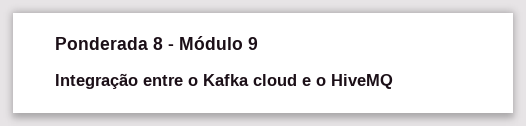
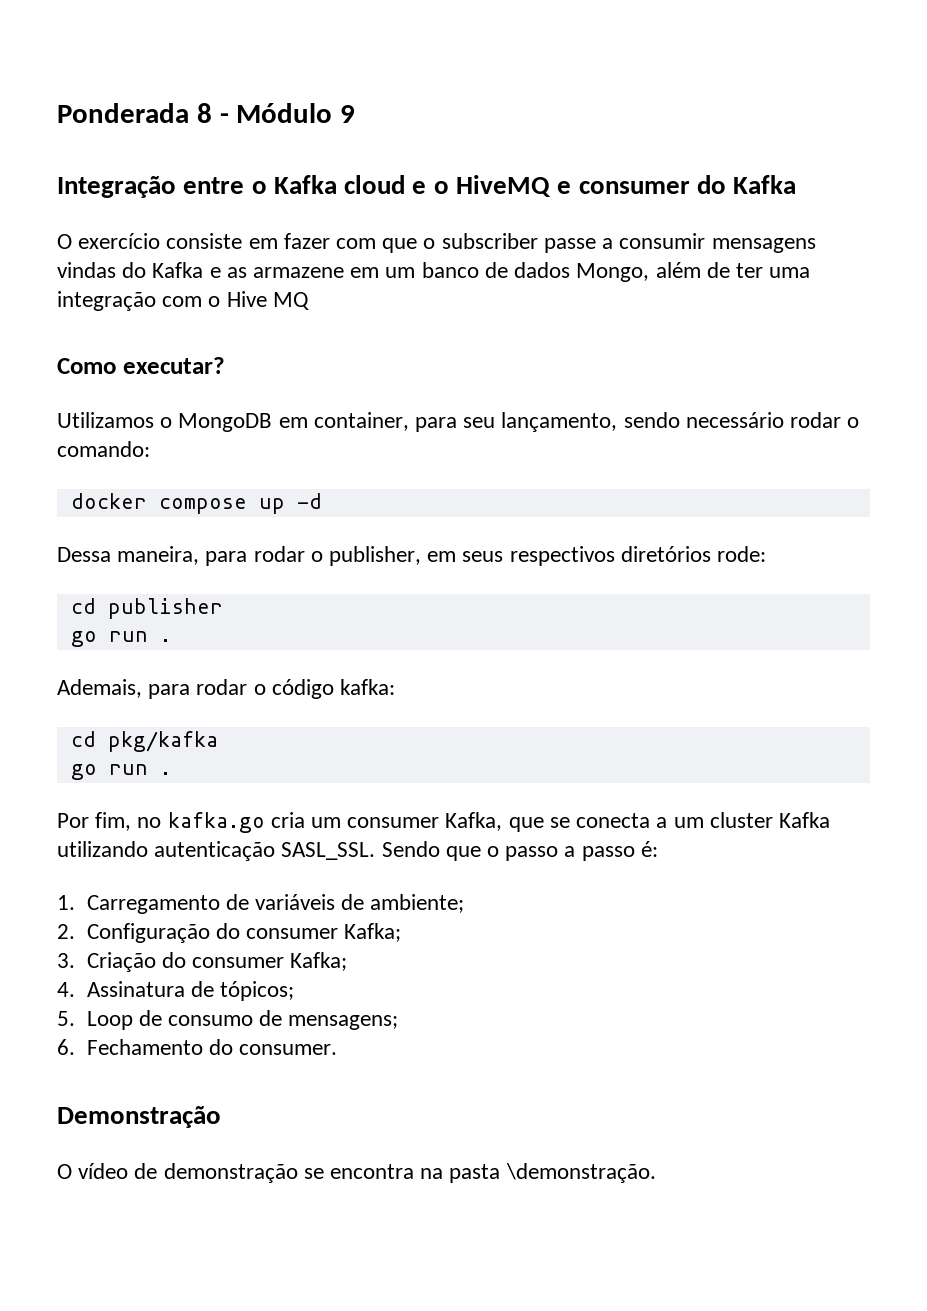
(393, 81) none -> [557,175,797,194] [57,233,816,253] [57,262,811,282] [57,291,309,311] [57,357,225,374] [57,412,860,432] [57,441,150,457] [70,493,322,514] [57,546,767,566] [70,598,223,619] [70,631,171,647] [57,679,396,699] [70,731,218,752] [70,764,171,780] [57,812,830,833] [57,841,658,861] [57,894,465,914] [57,923,402,943] [57,952,348,972] [57,981,294,1001] [57,1010,399,1030] [57,1039,337,1055] [57,1106,221,1128] [57,1163,656,1183] e consumer do Kafka // O exercício consiste em fazer com que o subscriber passe a consumir mensagens vindas do Kafka e as armazene em um banco de dados Mongo, além de ter uma integração com o Hive MQ // Como executar? // Utilizamos o MongoDB em container, para seu lançamento, sendo necessário rodar o comando: // docker compose up -d // Dessa maneira, para rodar o publisher, em seus respectivos diretórios rode: // cd publisher // go run . // Ademais, para rodar o código kafka: // cd pkg/kafka // go run . // Por fim, no kafka.go cria um consumer Kafka, que se conecta a um cluster Kafka utilizando autenticação SASL_SSL. Sendo que o passo a passo é: // 1. Carregamento de variáveis de ambiente; // 2. Configuração do consumer Kafka; // 3. Criação do consumer Kafka; // 4. Assinatura de tópicos; // 5. Loop de consumo de mensagens; // 6. Fechamento do consumer. // Demonstração // O vídeo de demonstração se encontra na pasta \demonstração.

